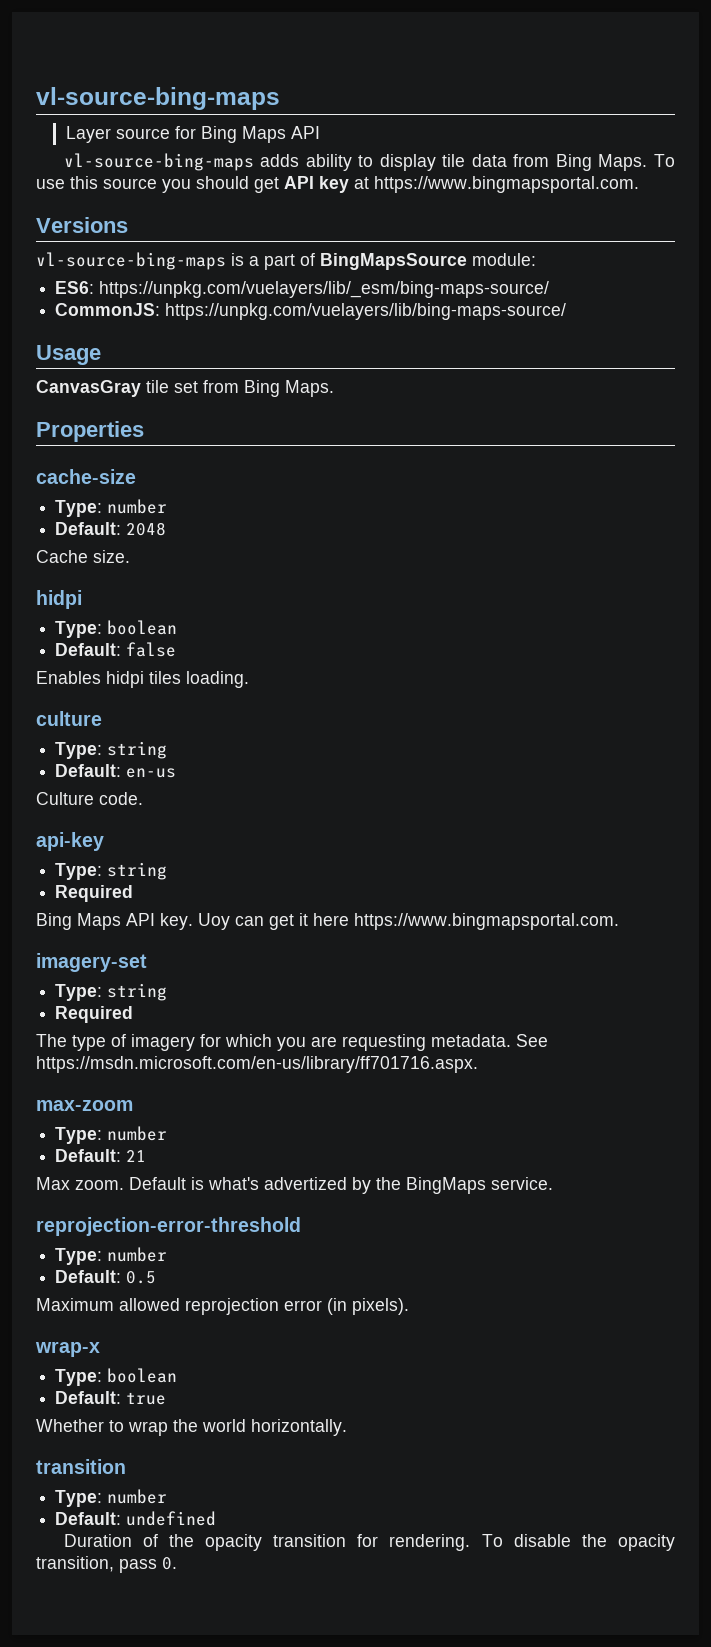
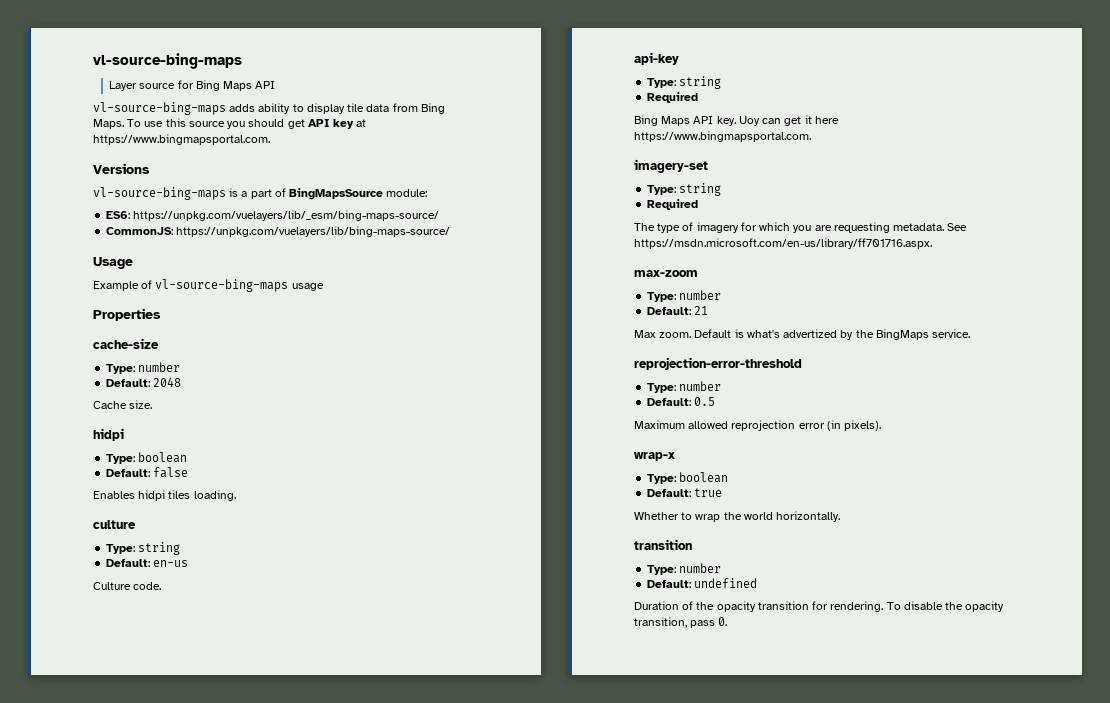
[36,380,334,397] CanvasGray tile set from Bing Maps. -> [93,279,324,292] Example of vl-source-bing-maps usage

